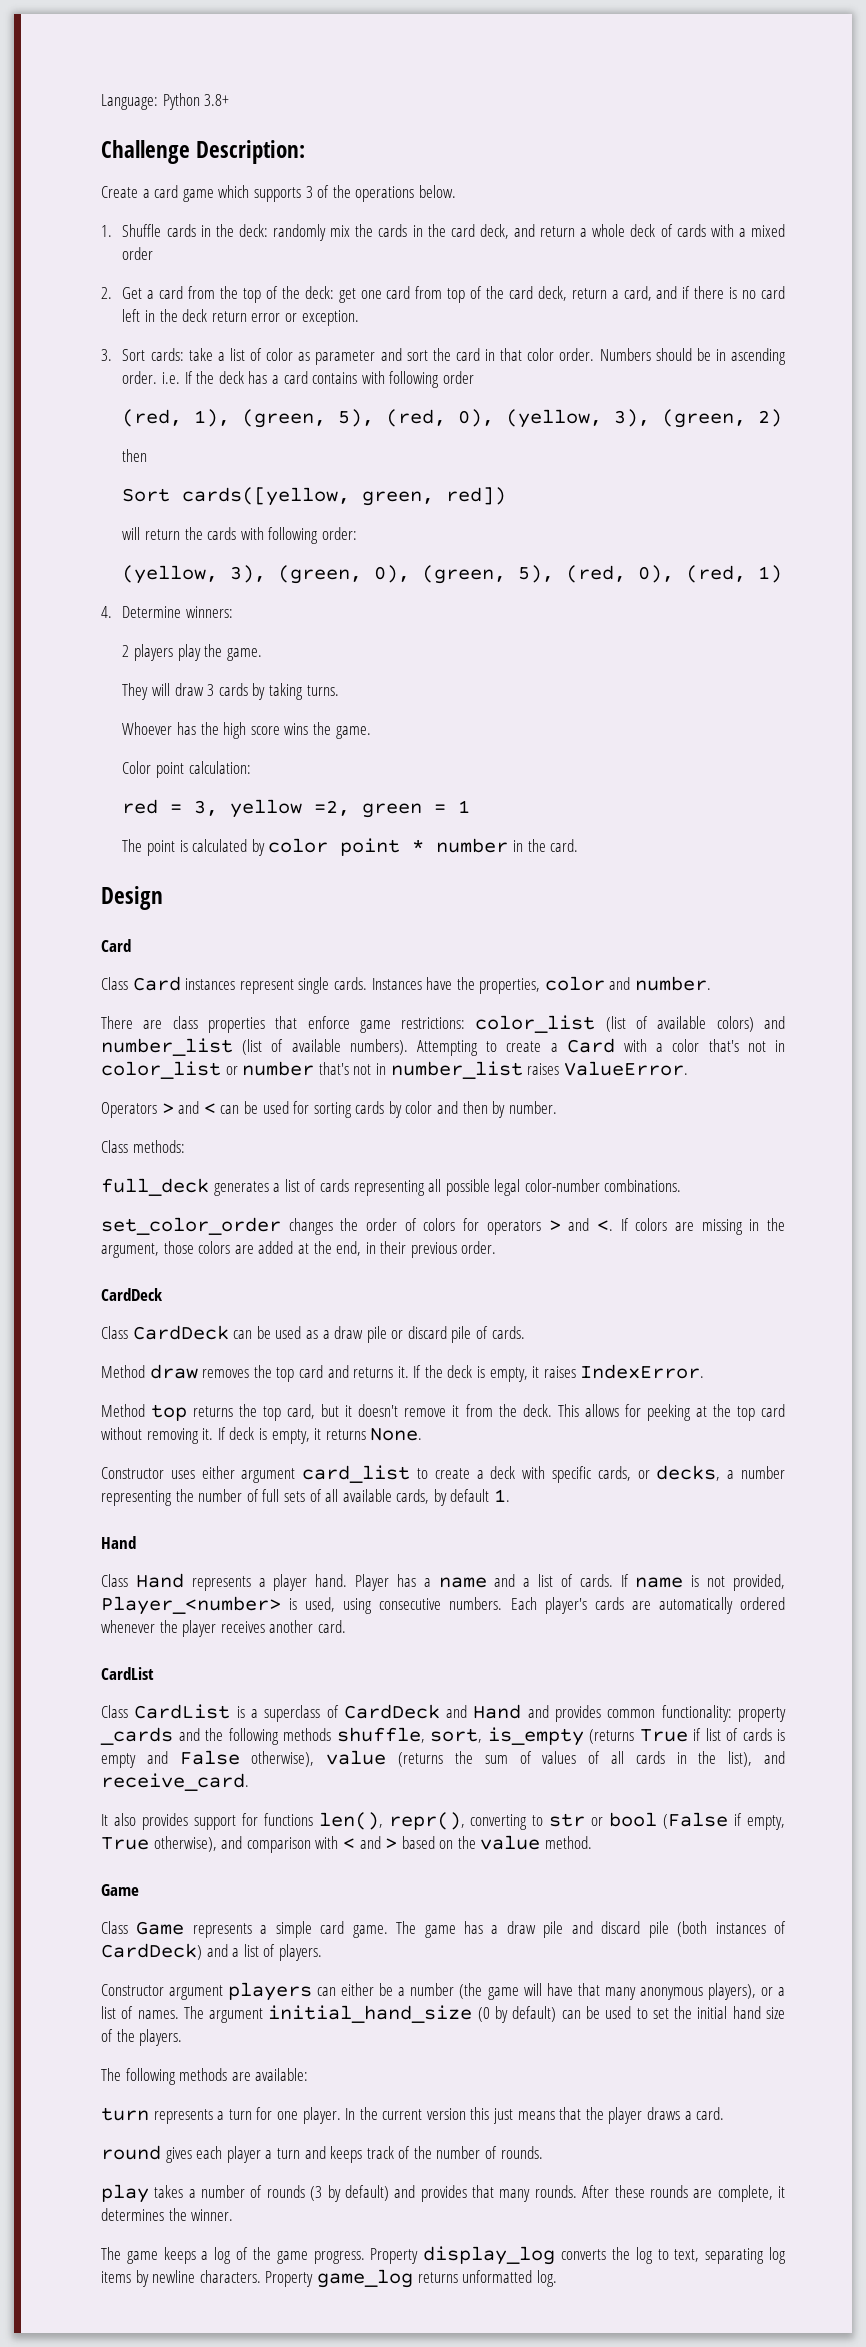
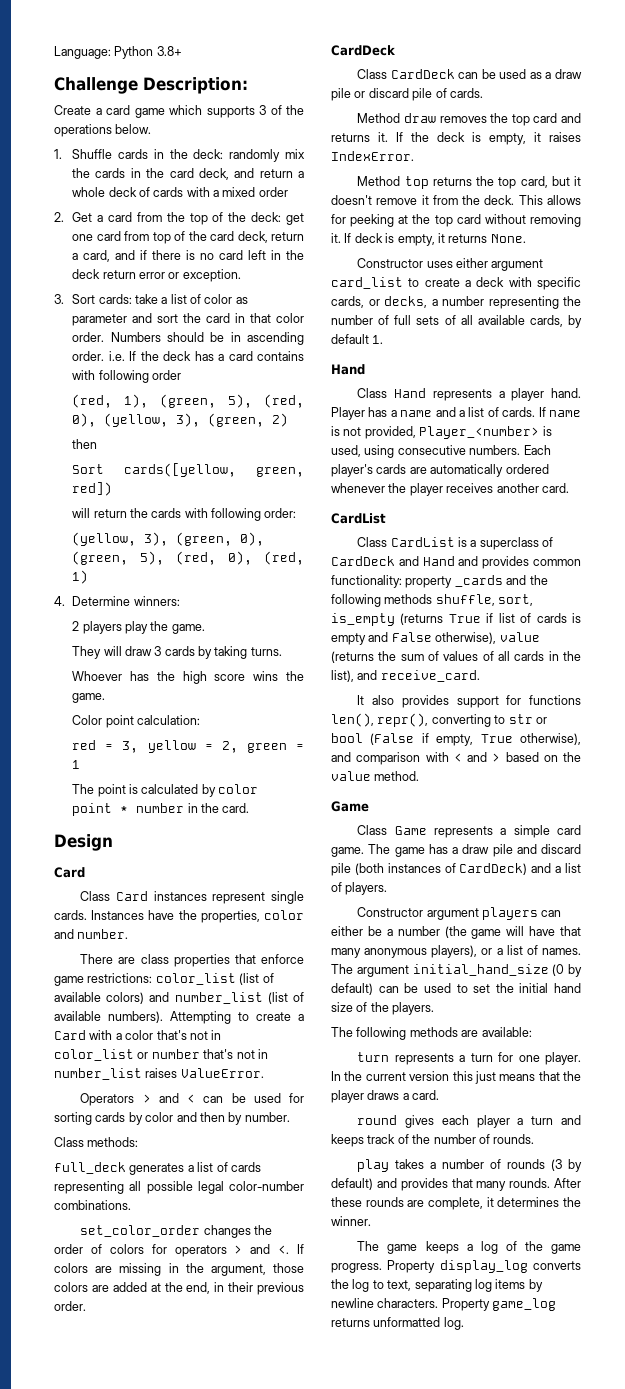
[314,800,351,816] =2, -> [204,741,238,753] = 2,

